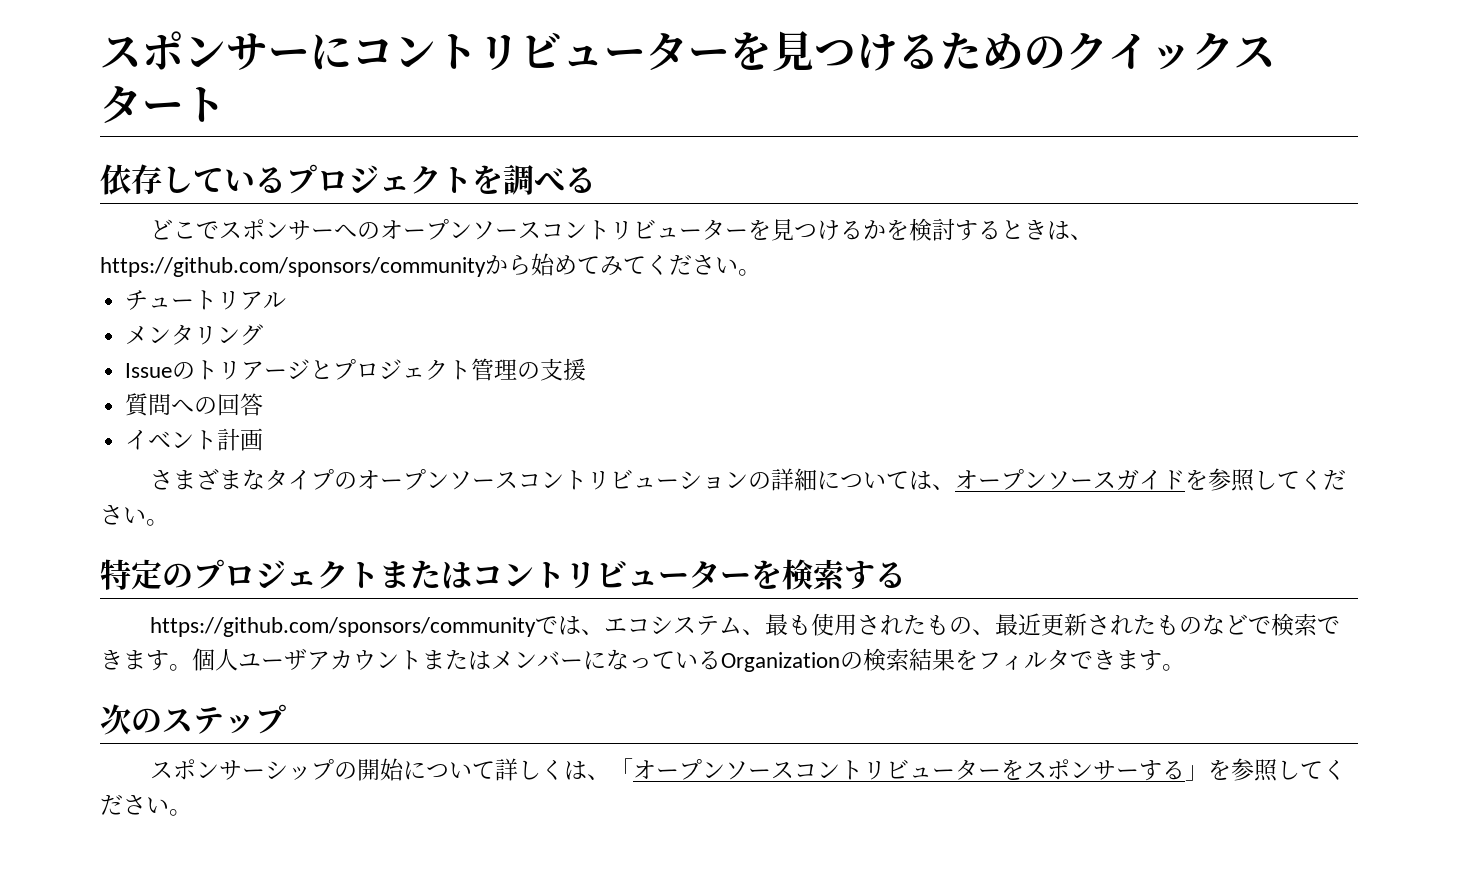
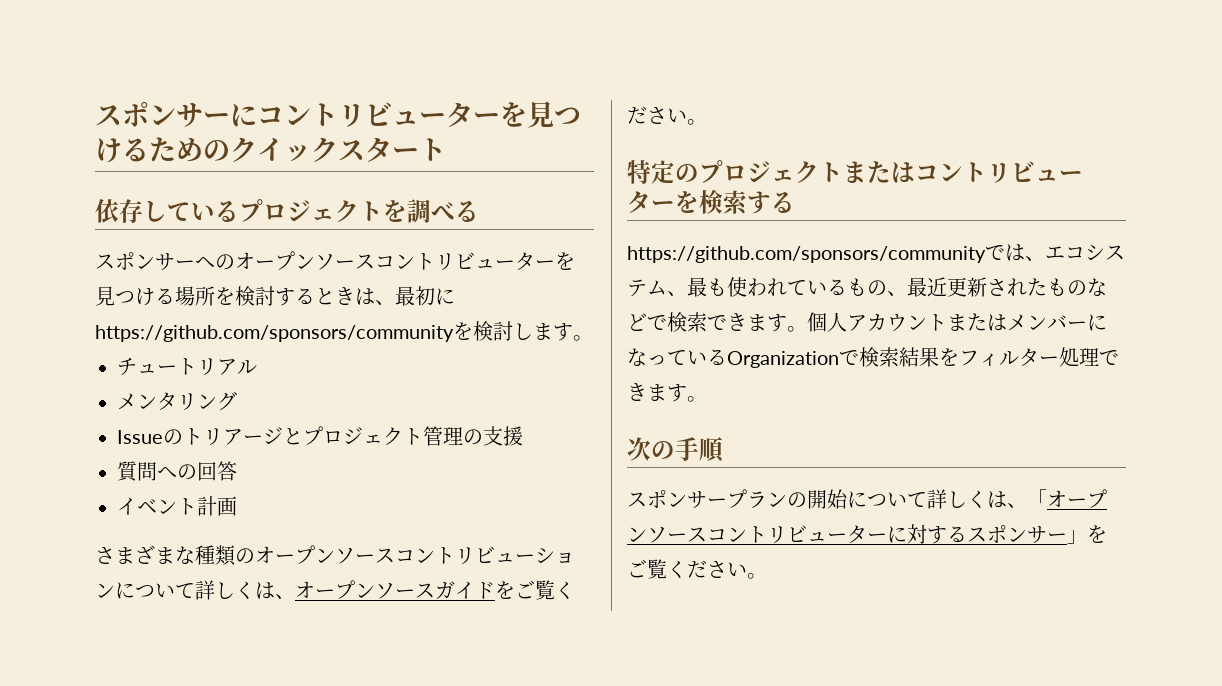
[149,219,219,240] どこで -> (479, 211) none
[862,220,886,239] か -> [175,286,215,306] 場所
[100,253,738,277] https://github.com/sponsors/communityから始めてみてください -> [395,286,455,306] [95,321,573,342] 最初にhttps://github.com/sponsors/communityを検討します
[264,469,334,490] タイプ -> [195,545,236,566] 種類
[747,468,909,491] の詳細について -> [115,580,255,600] について詳しく
[1207,468,1300,492] 参照して -> [515,580,555,600] ご覧
[833,614,926,636] 用された -> [747,278,847,297] われている
[238,648,307,670] ユーザ -> (847, 322) none
[840,652,863,669] の -> [839,350,859,365] で
(1070, 659) none -> [1039,347,1099,367] ー処理
[162,704,286,734] [149,759,334,780] ステップ // スポンサーシップ -> [675,437,724,462] [627,489,787,508] 手順 // スポンサープラン
[1000,758,1323,782] をスポンサーする」を参照して -> [887,524,1107,544] [627,559,667,579] に対するスポンサー」をご覧

